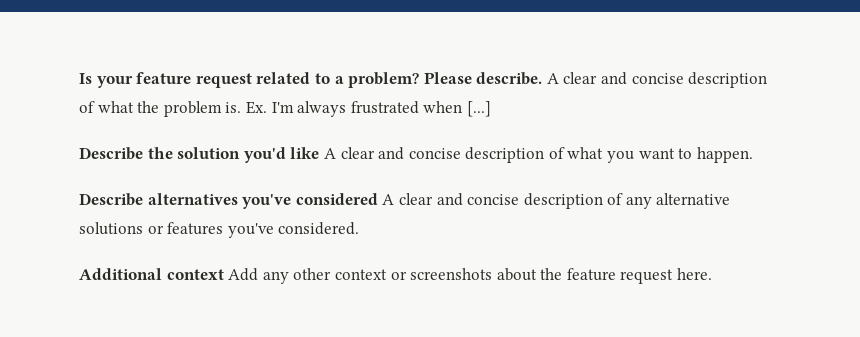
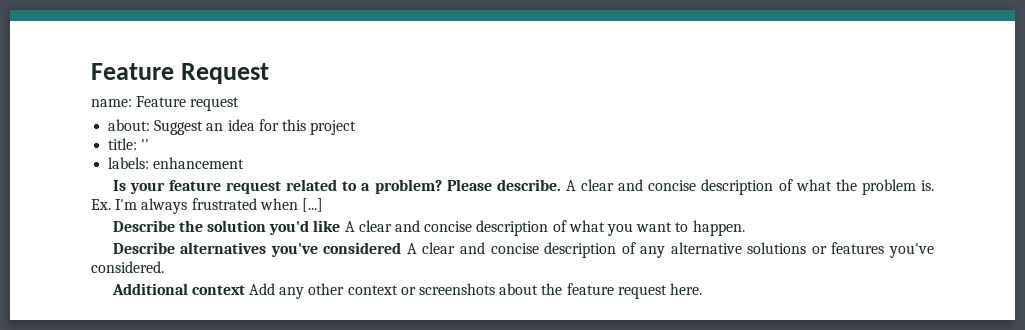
(79, 78) none -> [91,63,269,84] [91,96,240,111] [108,119,357,135] [108,138,150,150] [108,157,245,169] Feature Request // name: Feature request // about: Suggest an idea for this project // title: '' // labels: enhancement //

